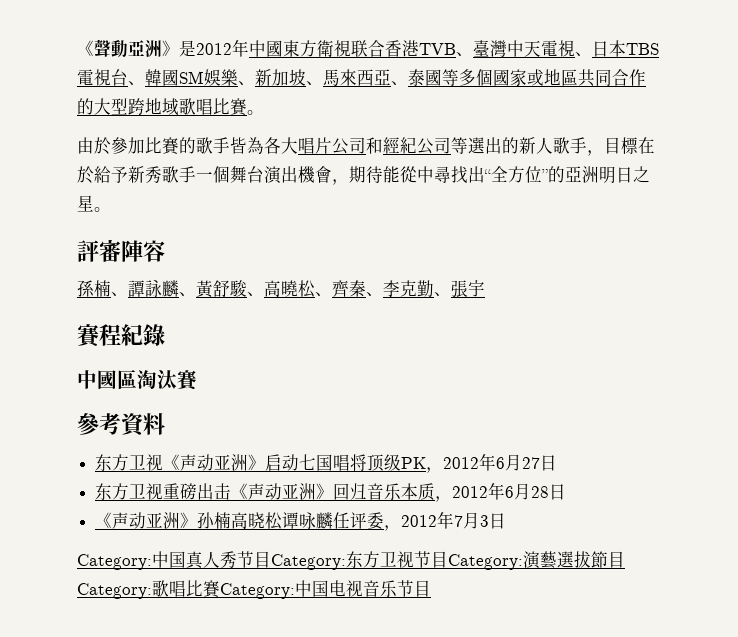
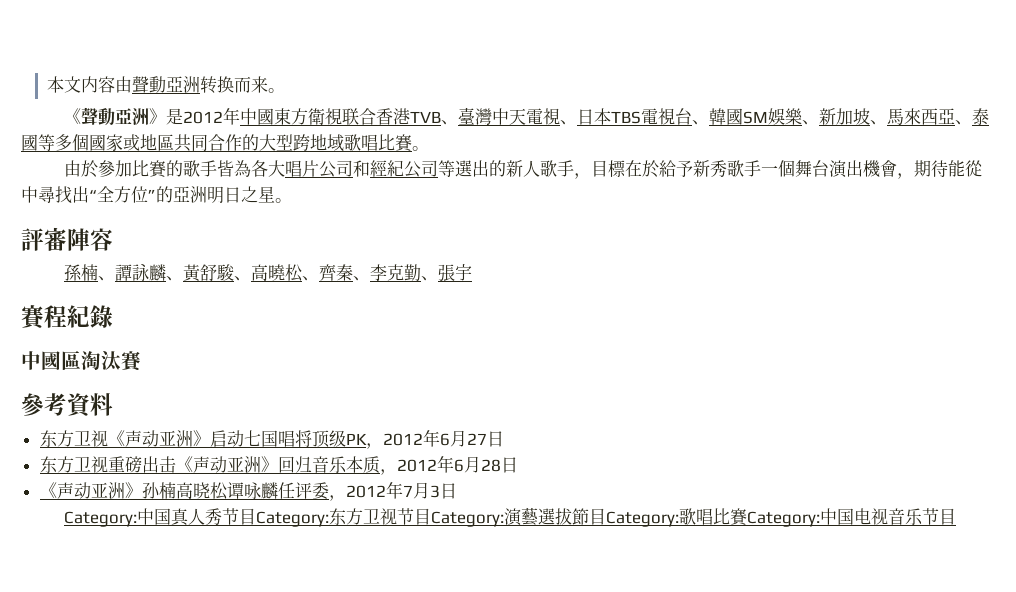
(77, 48) none -> [47,76,286,94] 本文内容由聲動亞洲转换而来。 //

